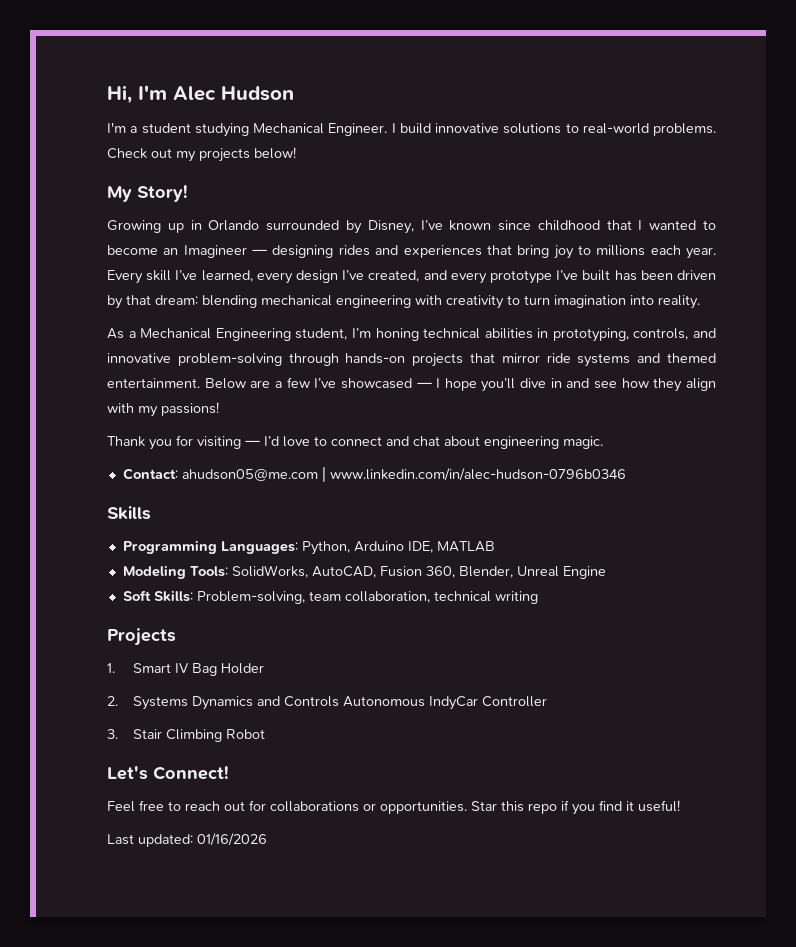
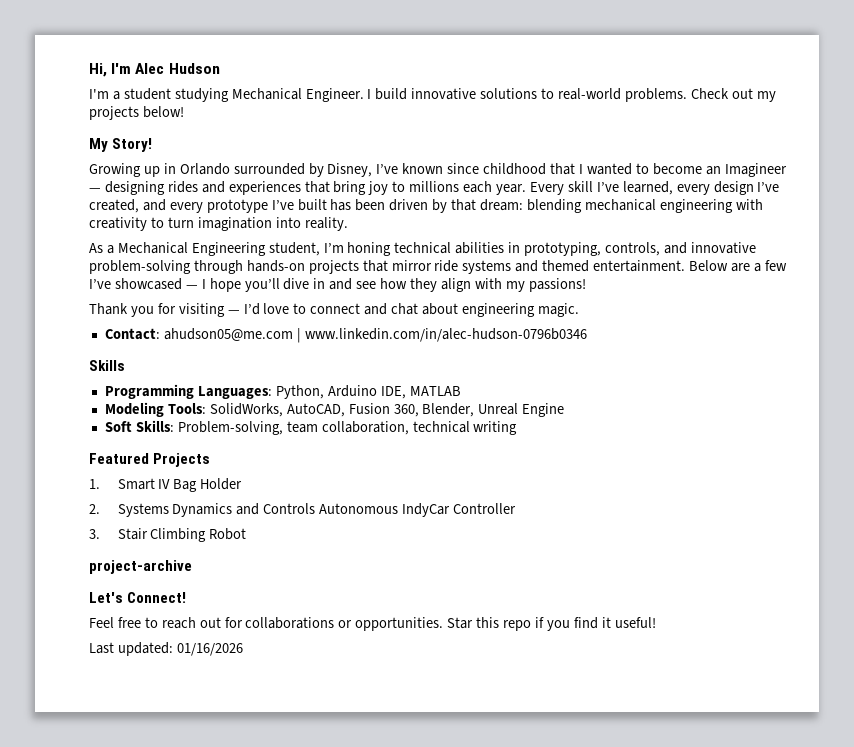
(538, 597) none -> [89,453,149,464] Featured
(265, 734) none -> [89,560,192,574] // project-archive

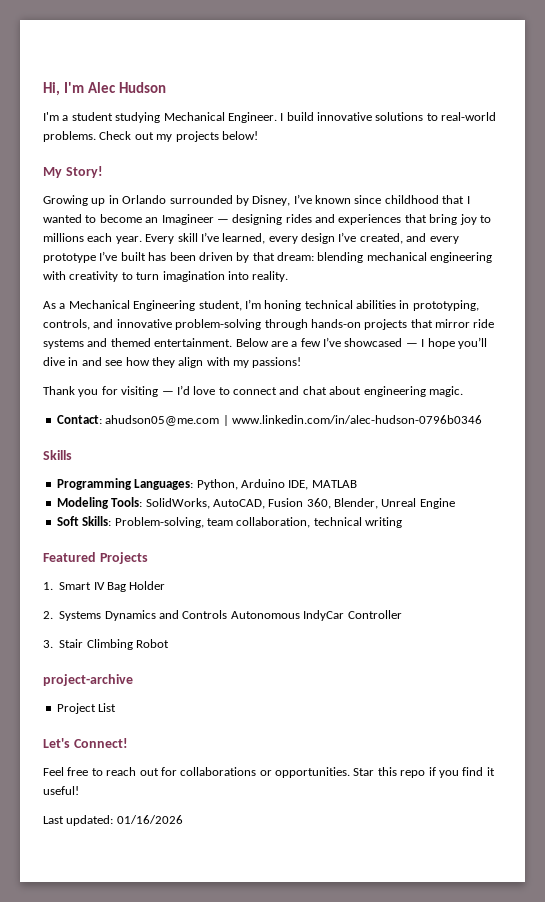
(192, 567) none -> [56,703,117,714] // Project List

